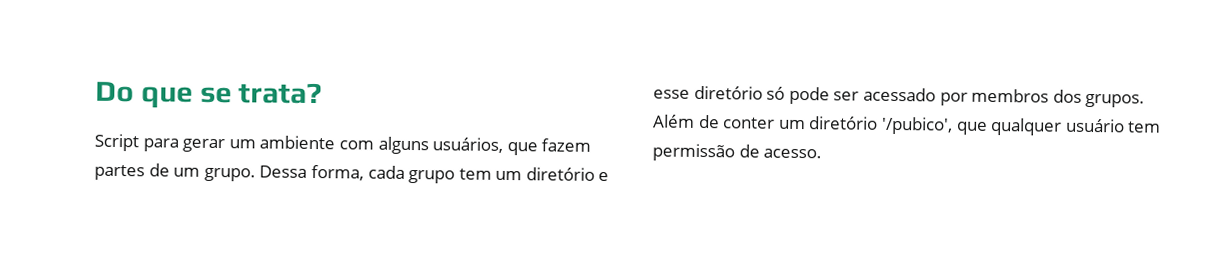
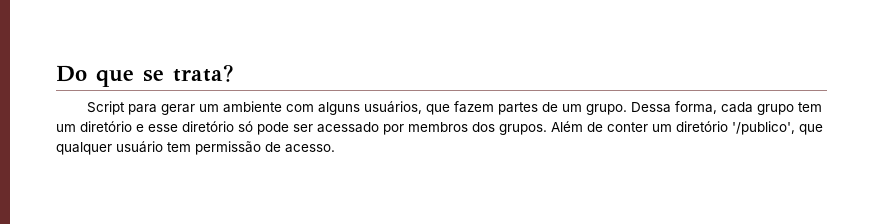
[880,116,953,135] '/pubico', -> [732,121,795,135] '/publico',

